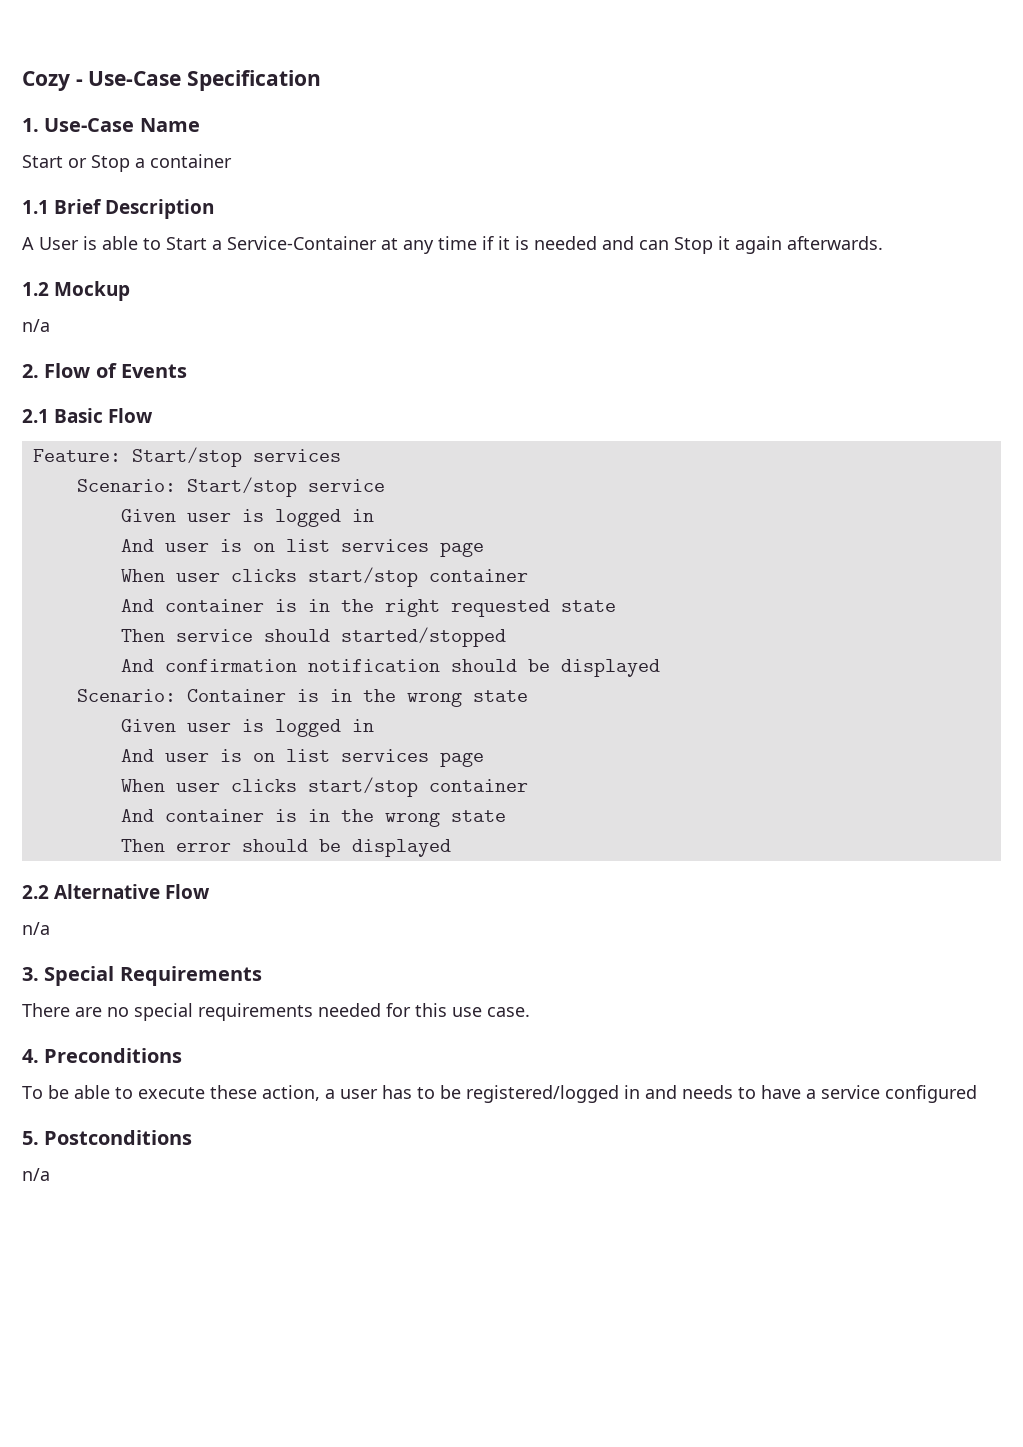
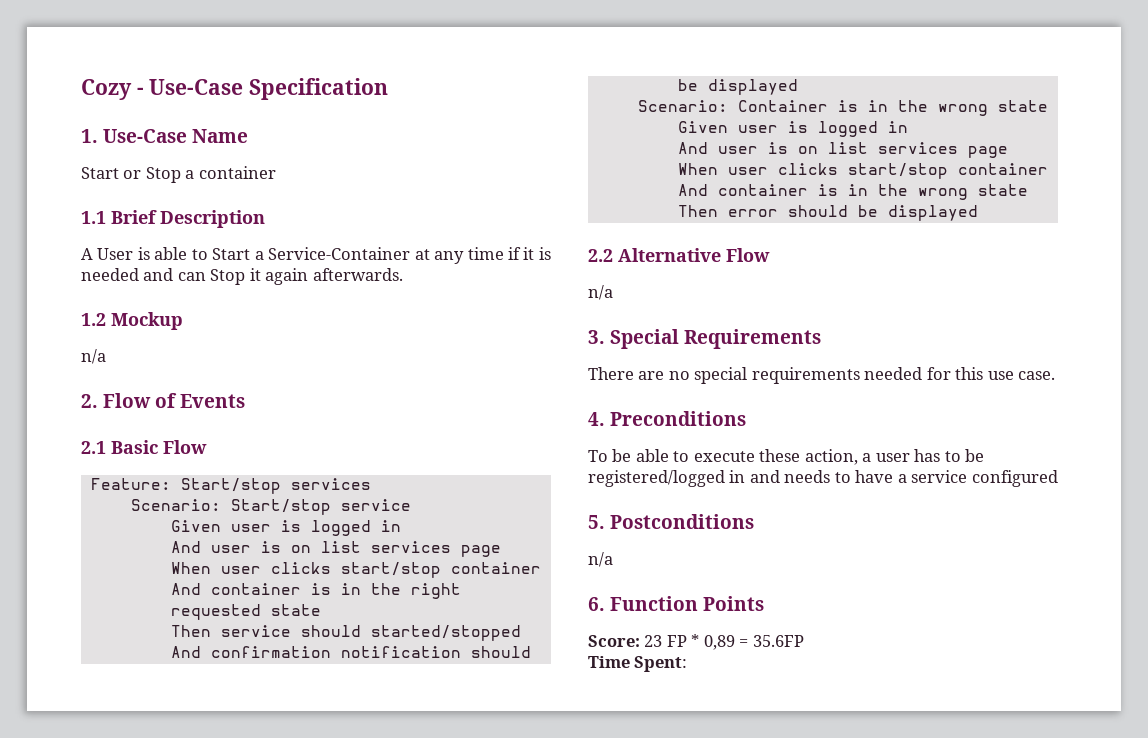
(50, 1174) none -> [588,596,765,611] [588,634,804,650] [588,656,688,672] // 6. Function Points // Score: 23 FP * 0,89 = 35.6FP // Time Spent:

